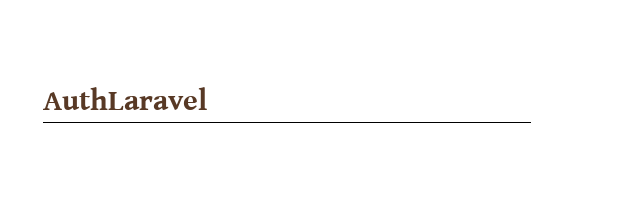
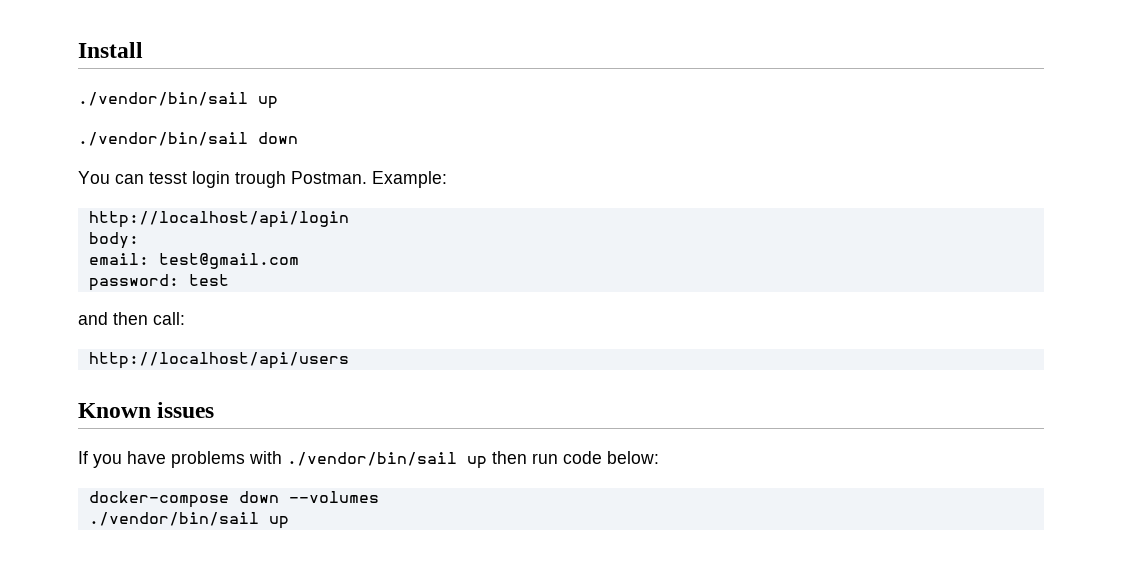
[43,87,207,110] AuthLaravel -> [78,42,143,58] [78,92,278,109] [78,132,298,146] [78,171,447,188] [88,211,349,228] [88,232,139,249] [88,253,299,269] [88,274,229,291] [78,312,185,325] [88,352,349,369] [78,402,215,418] [78,451,659,469] [88,491,379,508] [88,512,289,529] Install // ./vendor/bin/sail up // ./vendor/bin/sail down // You can tesst login trough Postman. Example: // http://localhost/api/login // body: // email: test@gmail.com // password: test // and then call: // http://localhost/api/users // Known issues // If you have problems with ./vendor/bin/sail up then run code below: // docker-compose down --volumes // ./vendor/bin/sail up

